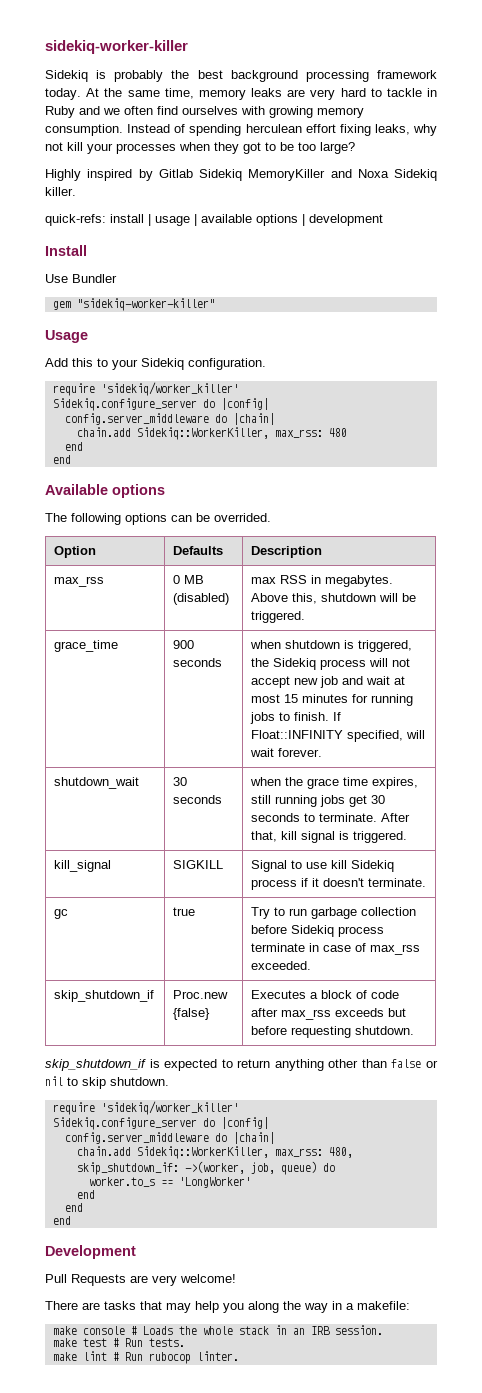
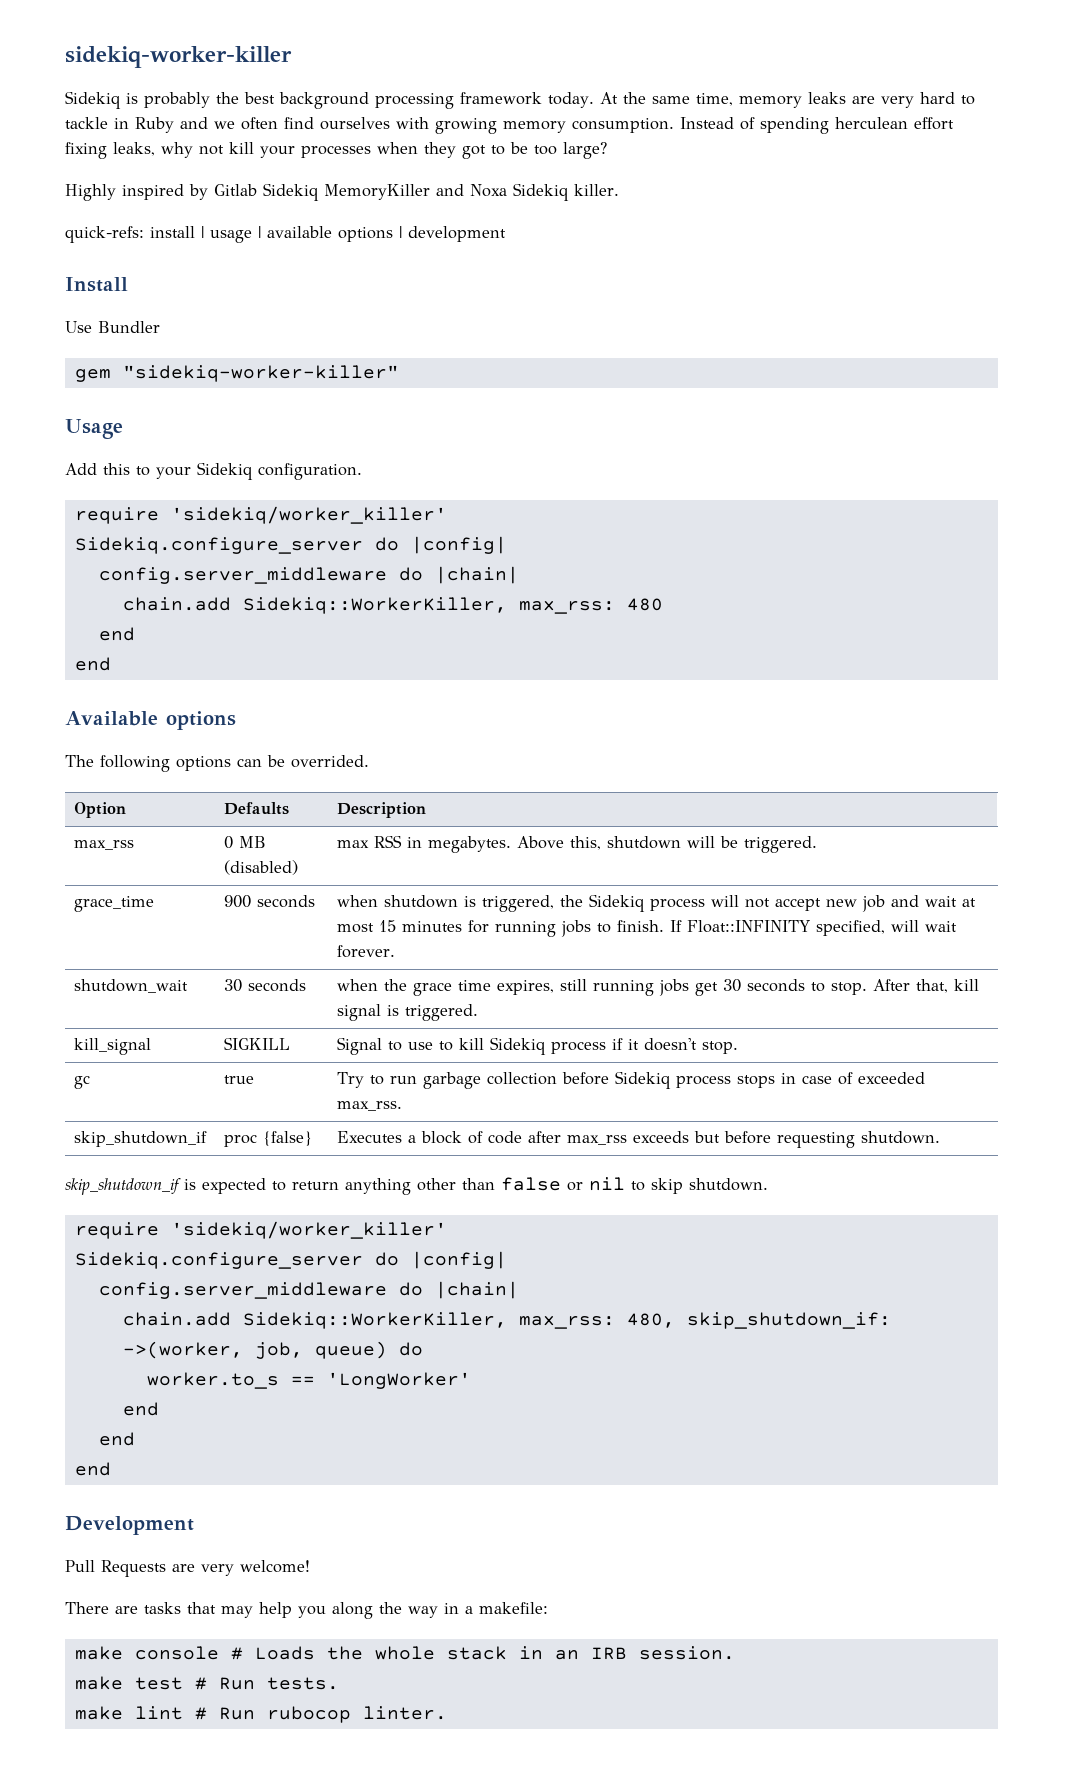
[319,813,378,822] terminate. -> [830,982,867,995] stop.
(328, 865) none -> [438,1041,453,1051] to
[368,878,427,887] terminate. -> [701,1041,738,1054] stop.
[251,943,306,952] terminate -> [736,1075,775,1088] stops
[370,944,421,955] [251,961,312,970] max_rss exceeded. -> [857,1072,925,1084] [336,1101,402,1111] exceeded max_rss.
[173,990,229,999] Proc.new -> [223,1134,257,1147] proc

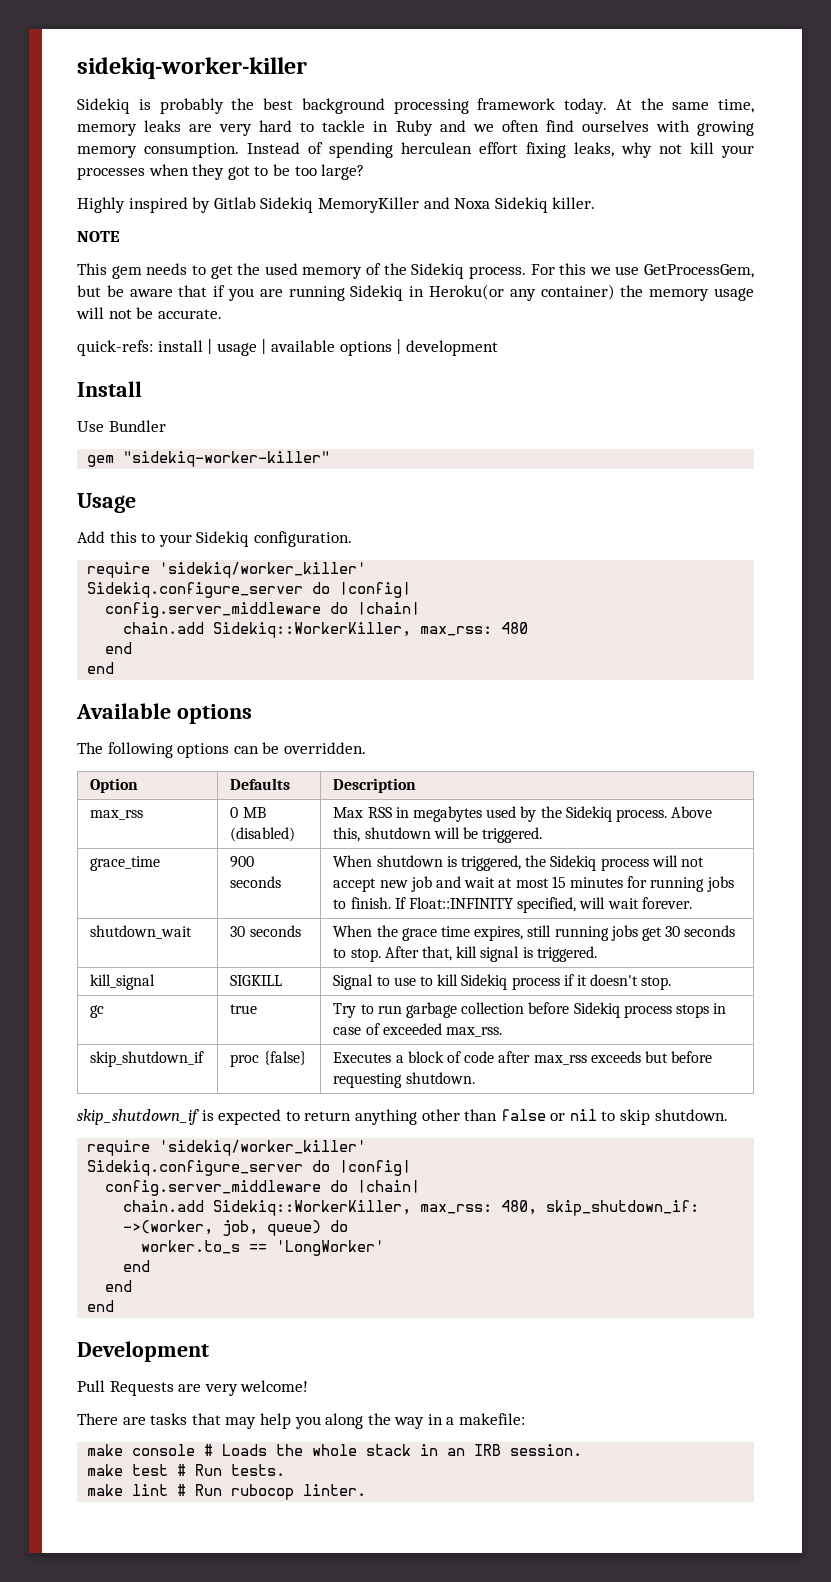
(619, 190) none -> [77,231,120,242] [77,263,754,279] [77,284,754,301] [76,307,222,319] // NOTE // This gem needs to get the used memory of the Sidekiq process. For this we use GetProcessGem, but be aware that if you are running Sidekiq in Heroku(or any container) the memory usage will not be accurate.
[291,755,369,768] overrided. -> [283,742,366,754] overridden.
[336,840,369,848] max -> [333,807,364,818] Max
[427,836,511,853] megabytes. -> [413,806,667,822] megabytes used by the Sidekiq process.
[336,895,378,907] when -> [333,855,373,867] When
[336,979,378,991] when -> [333,925,373,937] When

